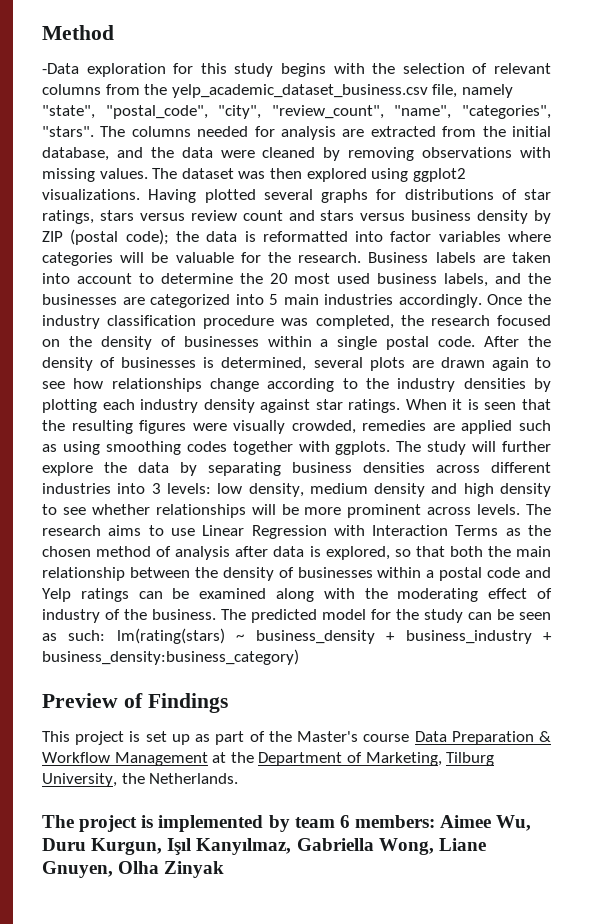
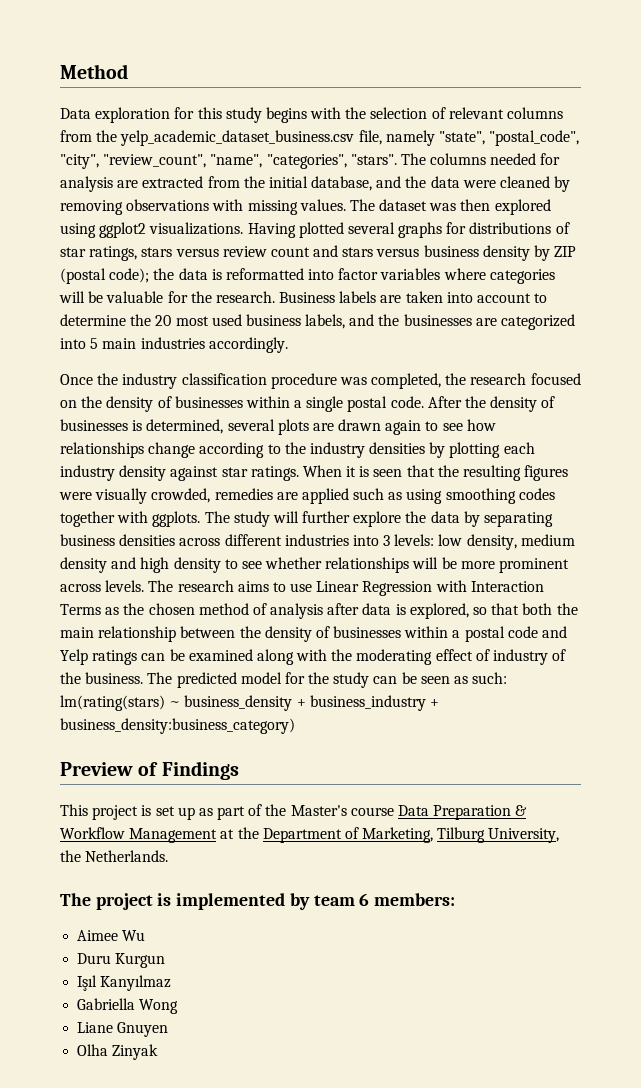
[42,63,79,74] -Data -> [60,108,91,119] Data
(482, 301) none -> (288, 345) //
[440,815,532,831] [42,838,486,855] [42,861,113,878] Aimee Wu, Duru Kurgun, Işıl Kanyılmaz, Gabriella Wong, Liane Gnuyen, -> [77,930,146,941] [77,953,166,968] [77,975,172,991] [77,998,179,1014] [77,1022,169,1037] // Aimee Wu // Duru Kurgun // Işıl Kanyılmaz // Gabriella Wong // Liane Gnuyen //

